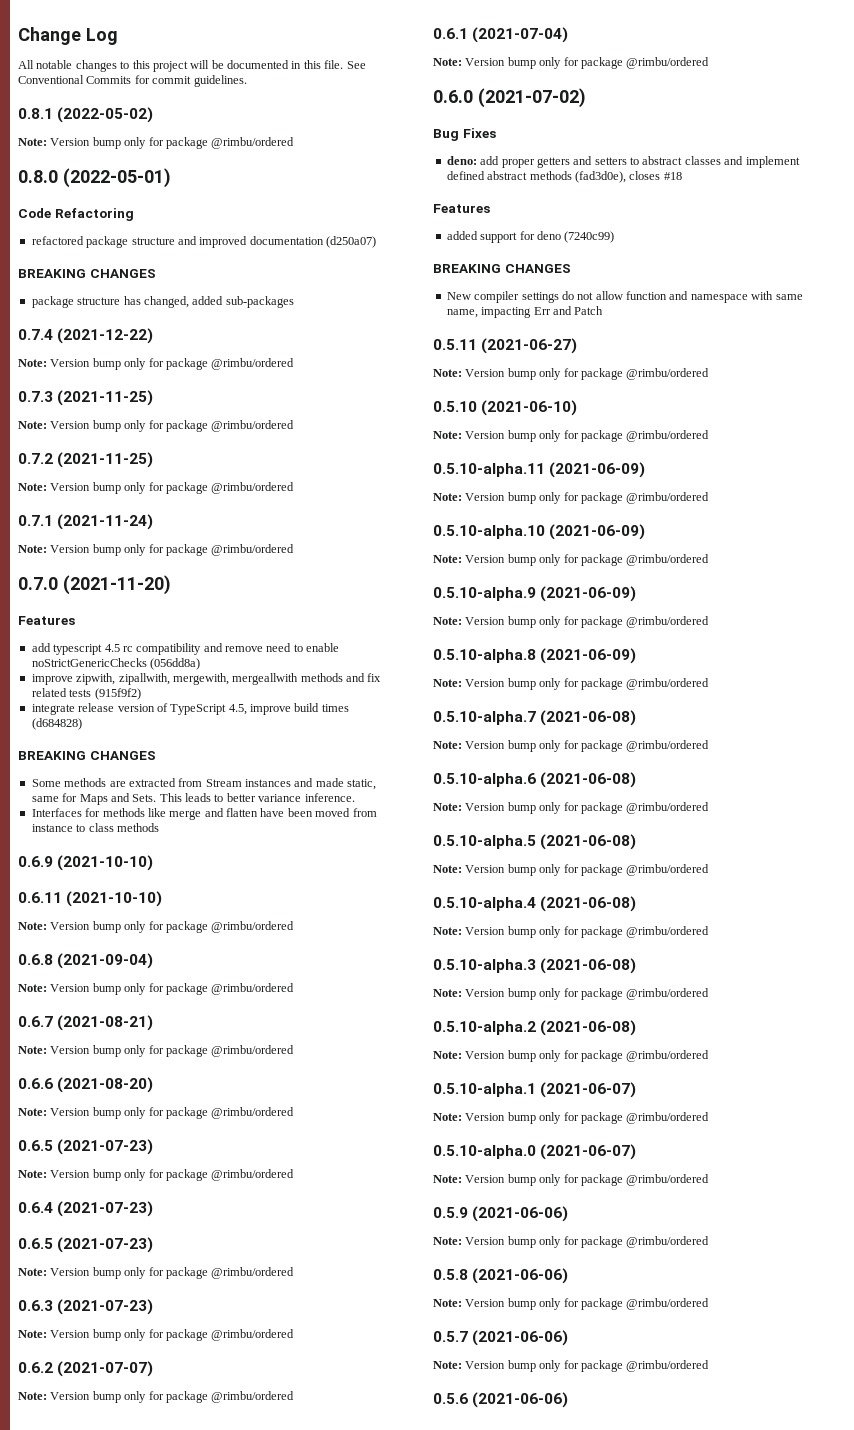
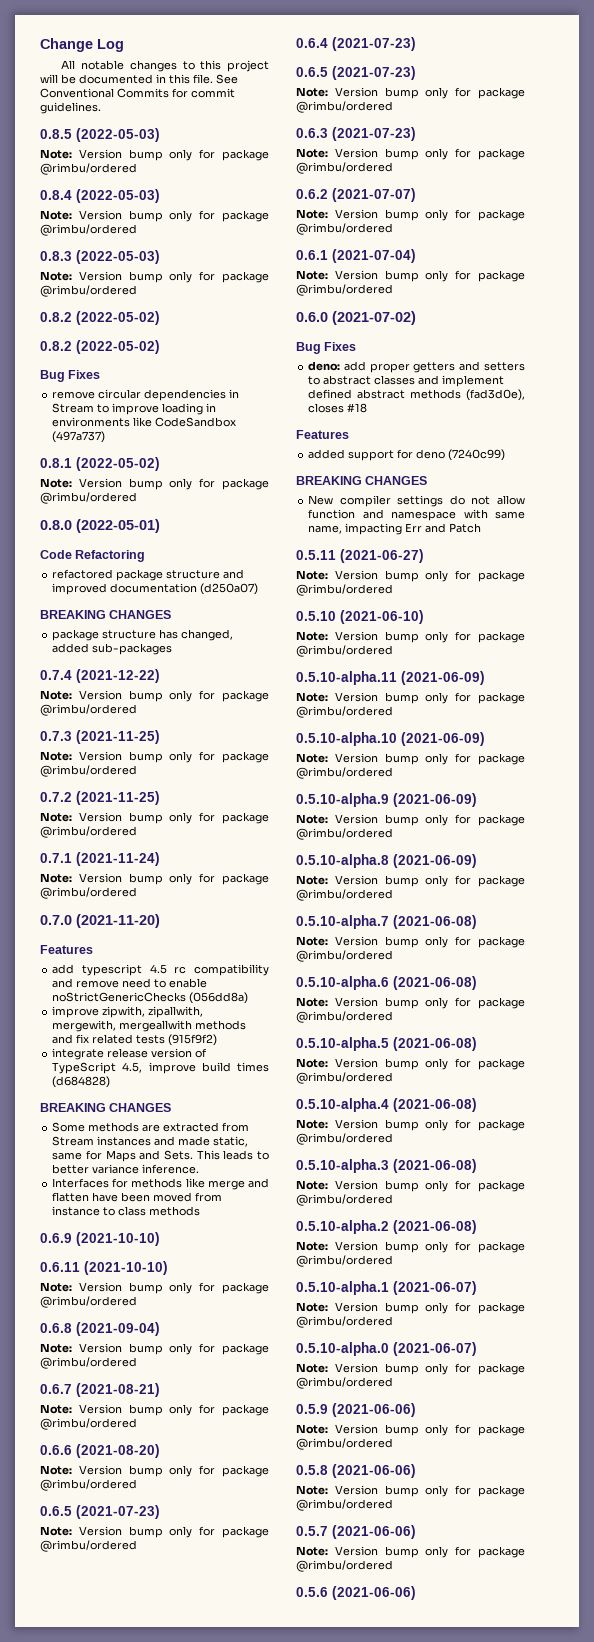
(247, 81) none -> [40,128,160,142] [40,149,269,161] [40,163,137,175] [40,189,160,203] [40,210,269,222] [40,224,137,236] [40,250,160,264] [40,271,269,283] [40,285,137,297] [40,311,160,325] [40,340,160,354] [40,370,101,382] [52,389,240,401] [52,403,217,415] [52,417,237,427] [52,431,106,443] // 0.8.5 (2022-05-03) // Note: Version bump only for package @rimbu/ordered // 0.8.4 (2022-05-03) // Note: Version bump only for package @rimbu/ordered // 0.8.3 (2022-05-03) // Note: Version bump only for package @rimbu/ordered // 0.8.2 (2022-05-02) // 0.8.2 (2022-05-02) // Bug Fixes // remove circular dependencies in Stream to improve loading in environments like CodeSandbox (497a737)

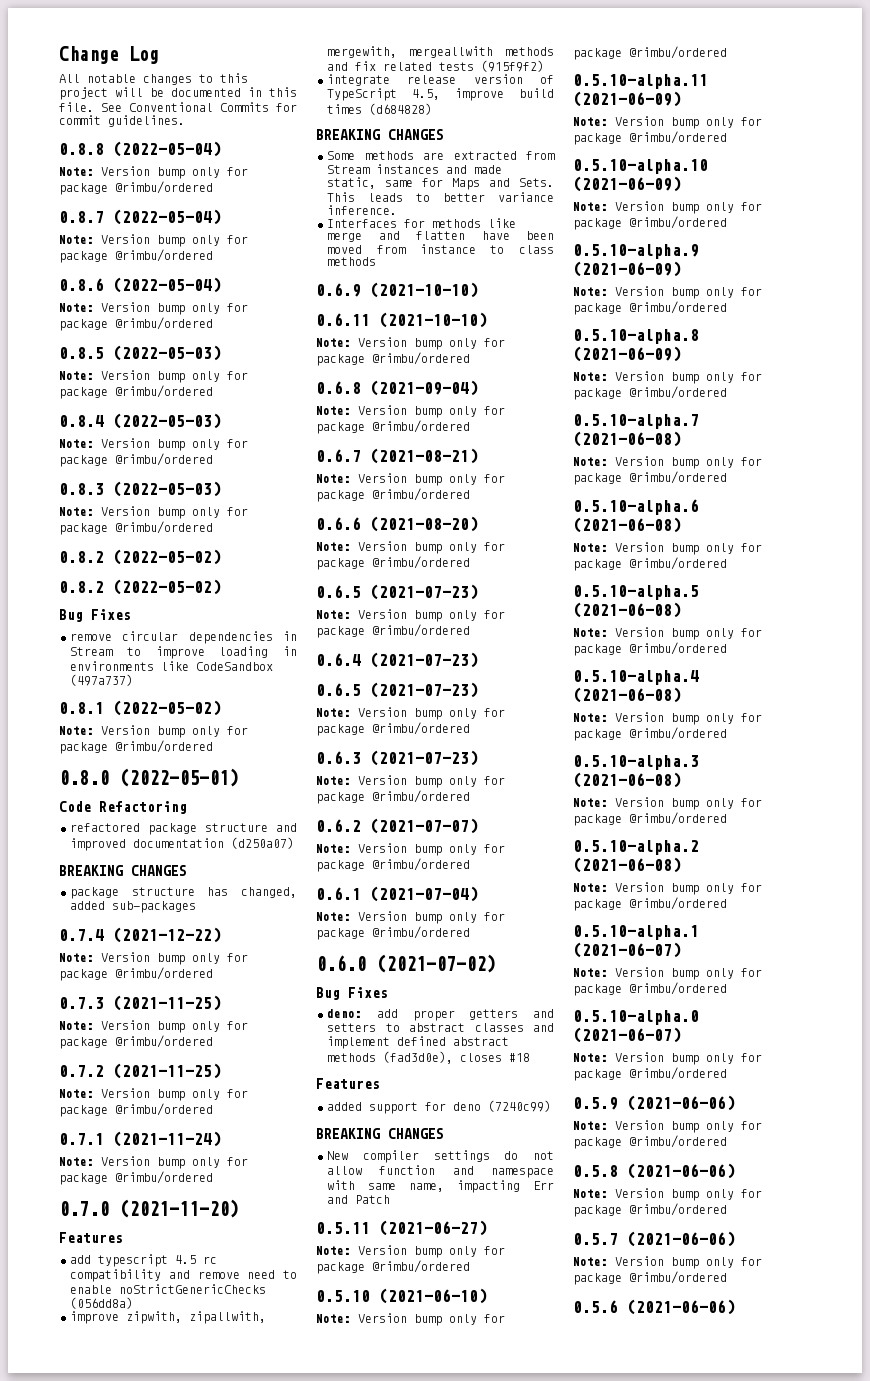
(101, 108) none -> [59,141,221,157] [59,166,248,179] [59,181,213,195] [59,209,221,225] [59,234,248,247] [59,249,213,263] [59,277,221,293] [59,302,248,315] [59,317,213,331] // 0.8.8 (2022-05-04) // Note: Version bump only for package @rimbu/ordered // 0.8.7 (2022-05-04) // Note: Version bump only for package @rimbu/ordered // 0.8.6 (2022-05-04) // Note: Version bump only for package @rimbu/ordered

